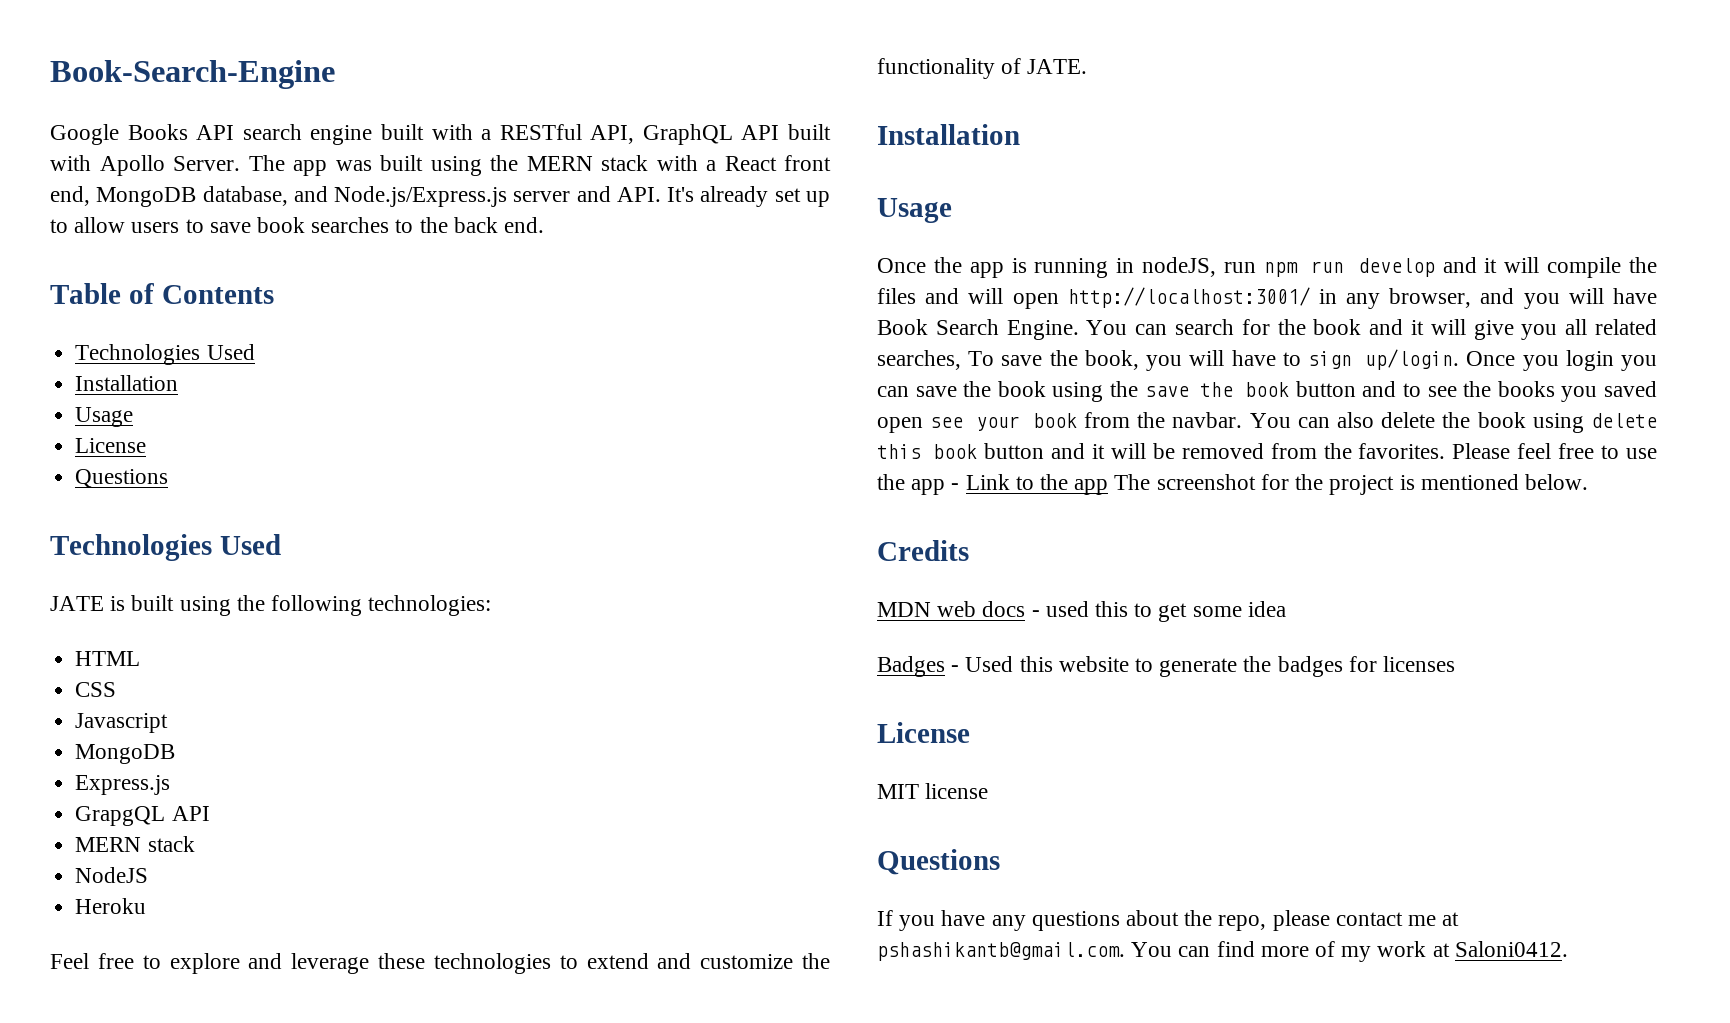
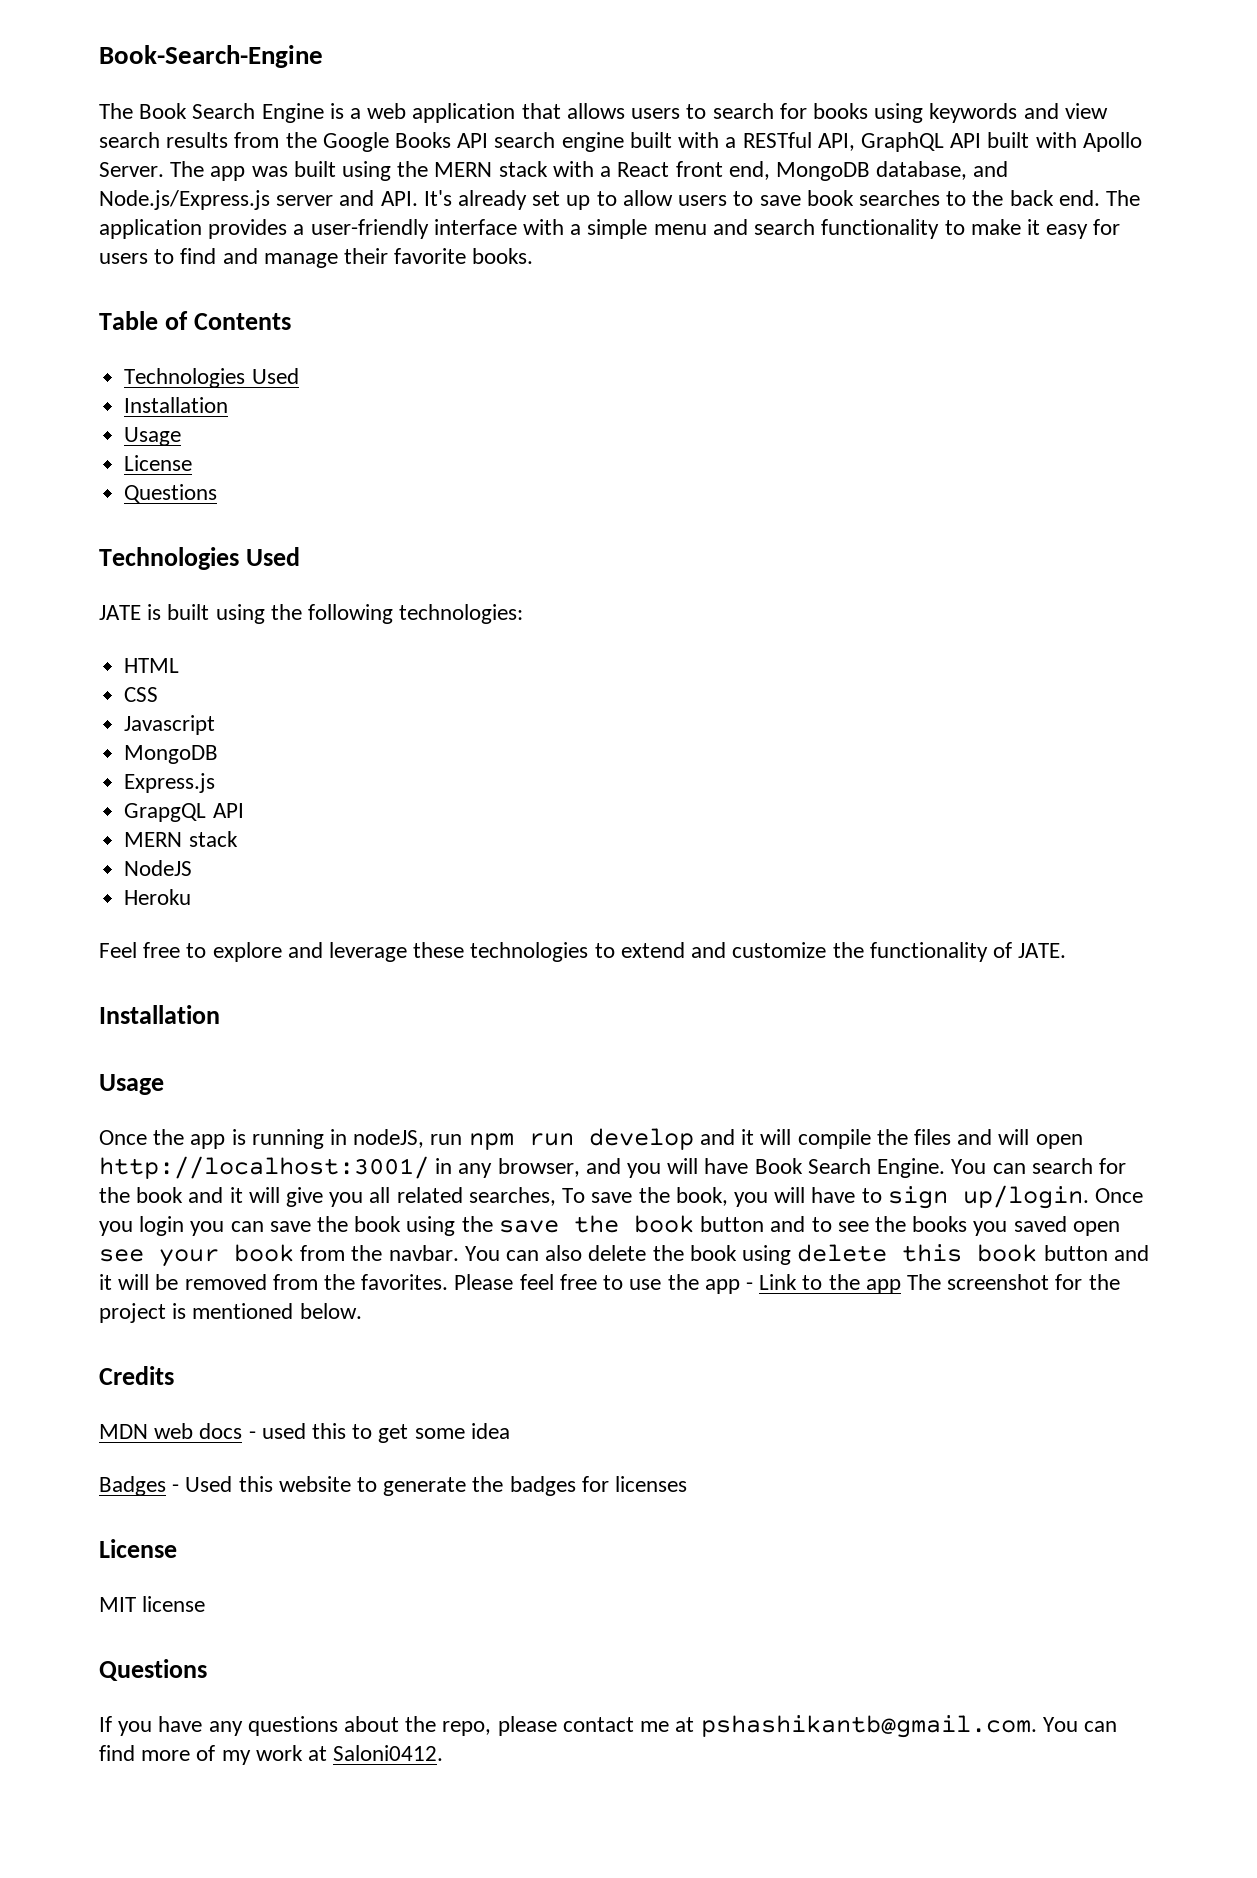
(335, 74) none -> [99,103,1108,123] [99,132,317,148] The Book Search Engine is a web application that allows users to search for books using keywords and view search results from the
(545, 225) none -> [1105,190,1140,206] [99,219,1121,239] [99,248,534,268] The application provides a user-friendly interface with a simple menu and search functionality to make it easy for users to find and manage their favorite books.

